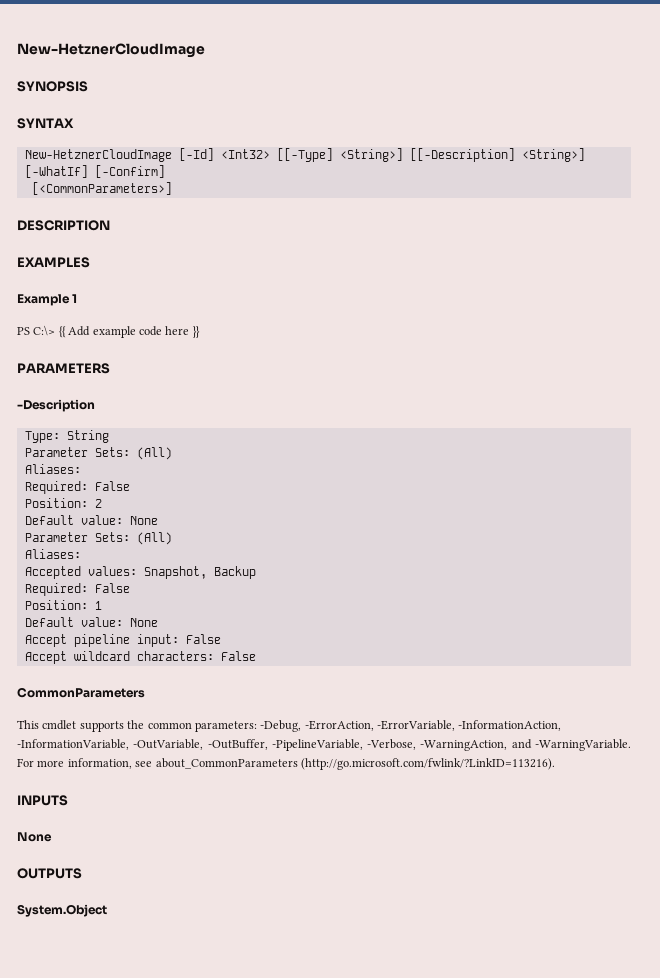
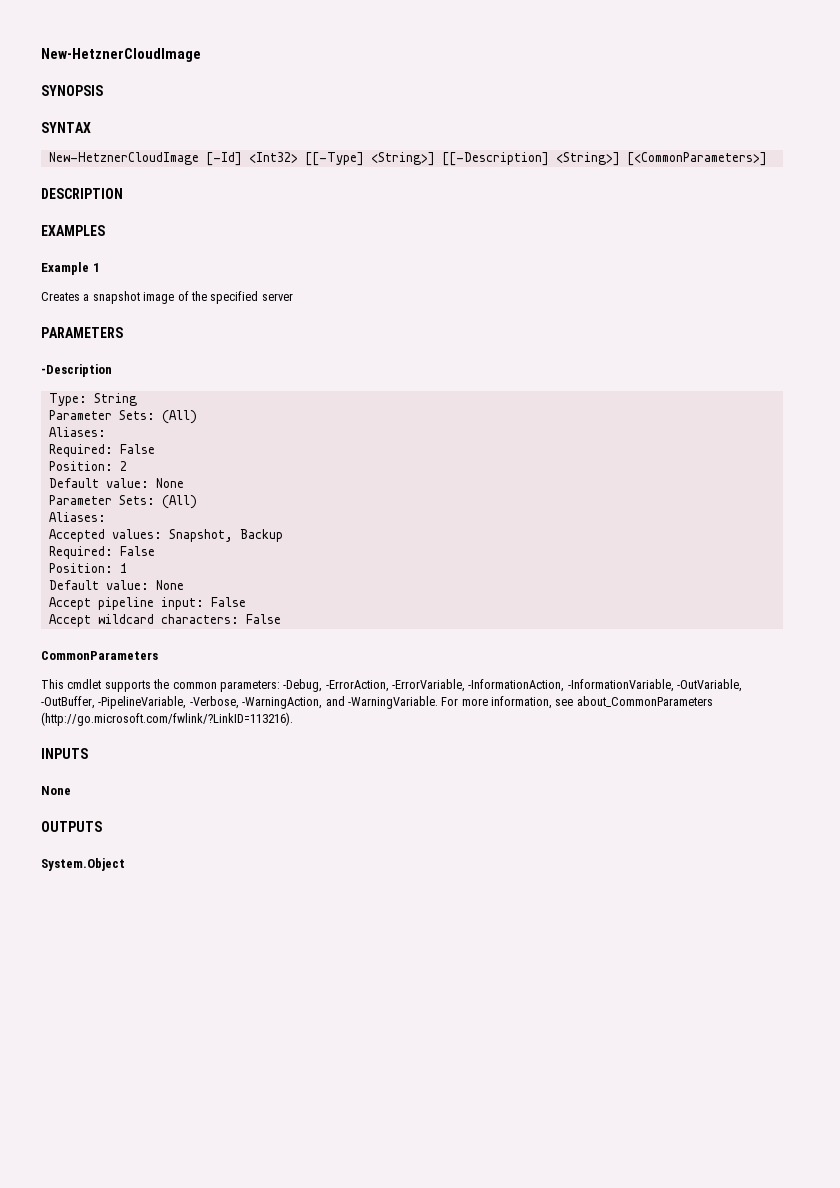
[24,165,165,178] [-WhatIf] [-Confirm] // -> (620, 159) none
[17,325,200,338] PS C:\> {{ Add example code here }} -> [41,291,293,304] Creates a snapshot image of the specified server

